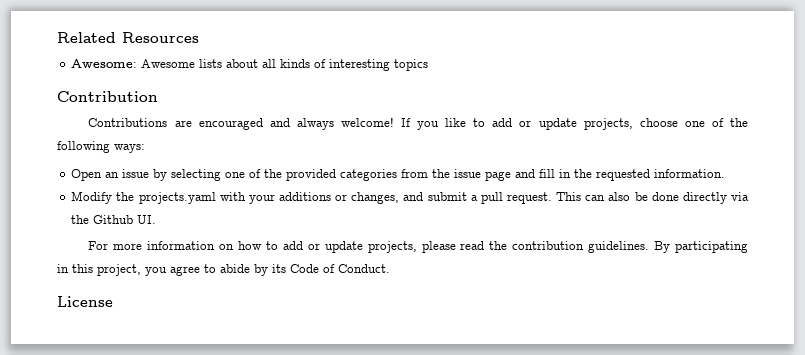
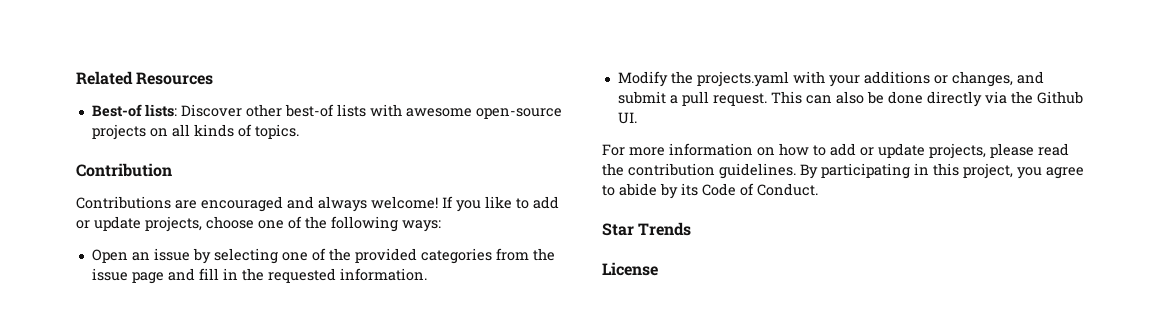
[71,59,259,68] Awesome: Awesome lists about -> [91,104,562,119] [91,124,168,140] Best-of lists: Discover other best-of lists with awesome open-source projects on
[329,59,429,71] interesting topics -> [254,124,299,139] topics.
(390, 268) none -> [602,222,692,236] // Star Trends

